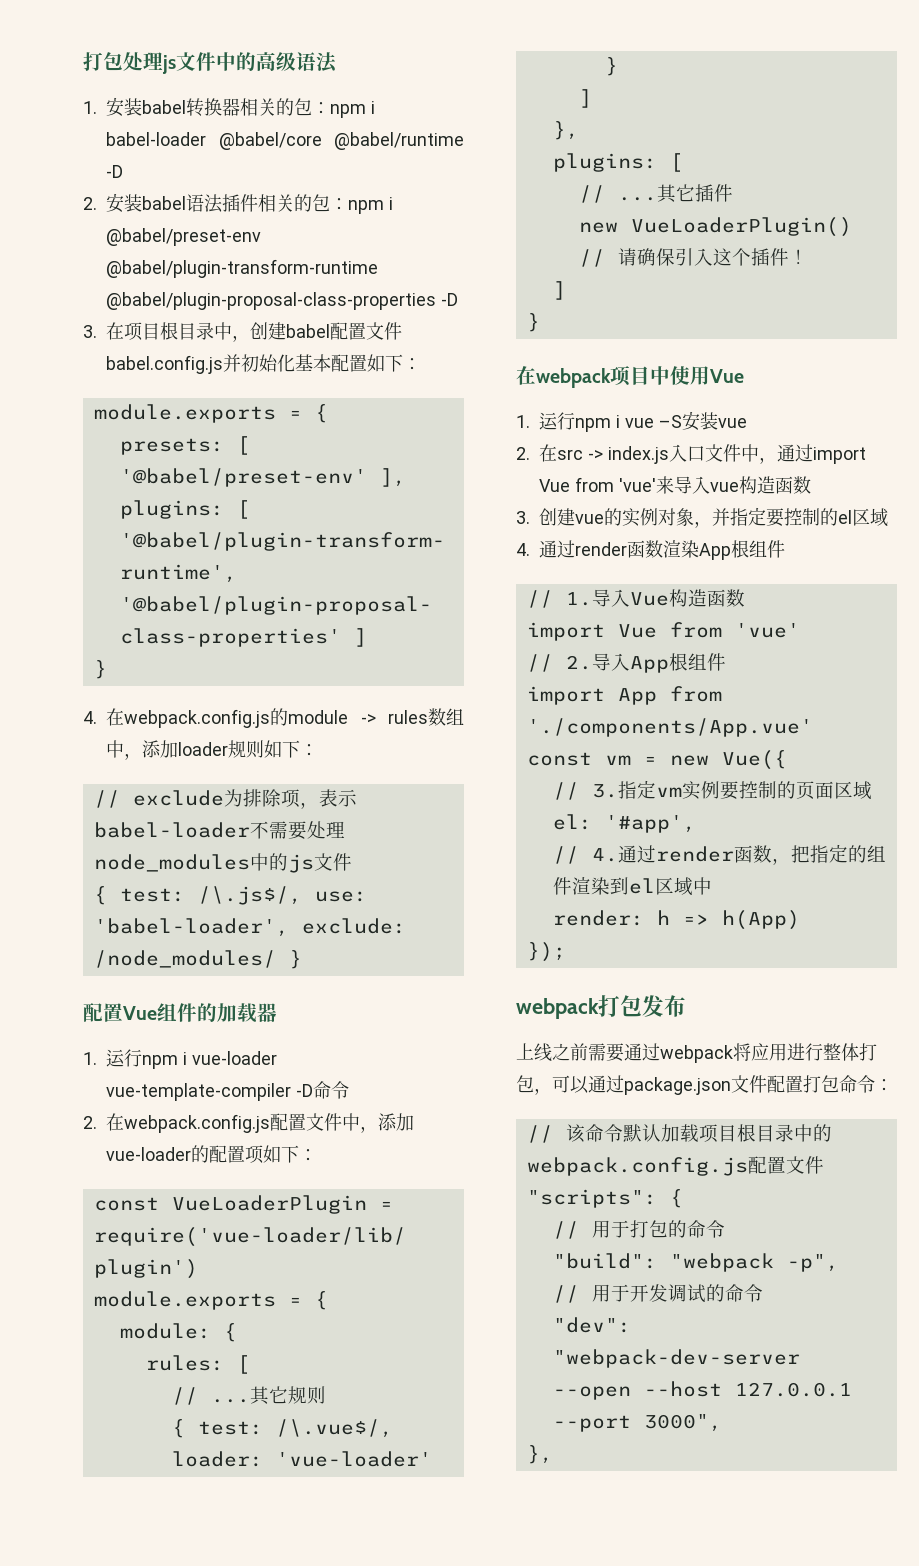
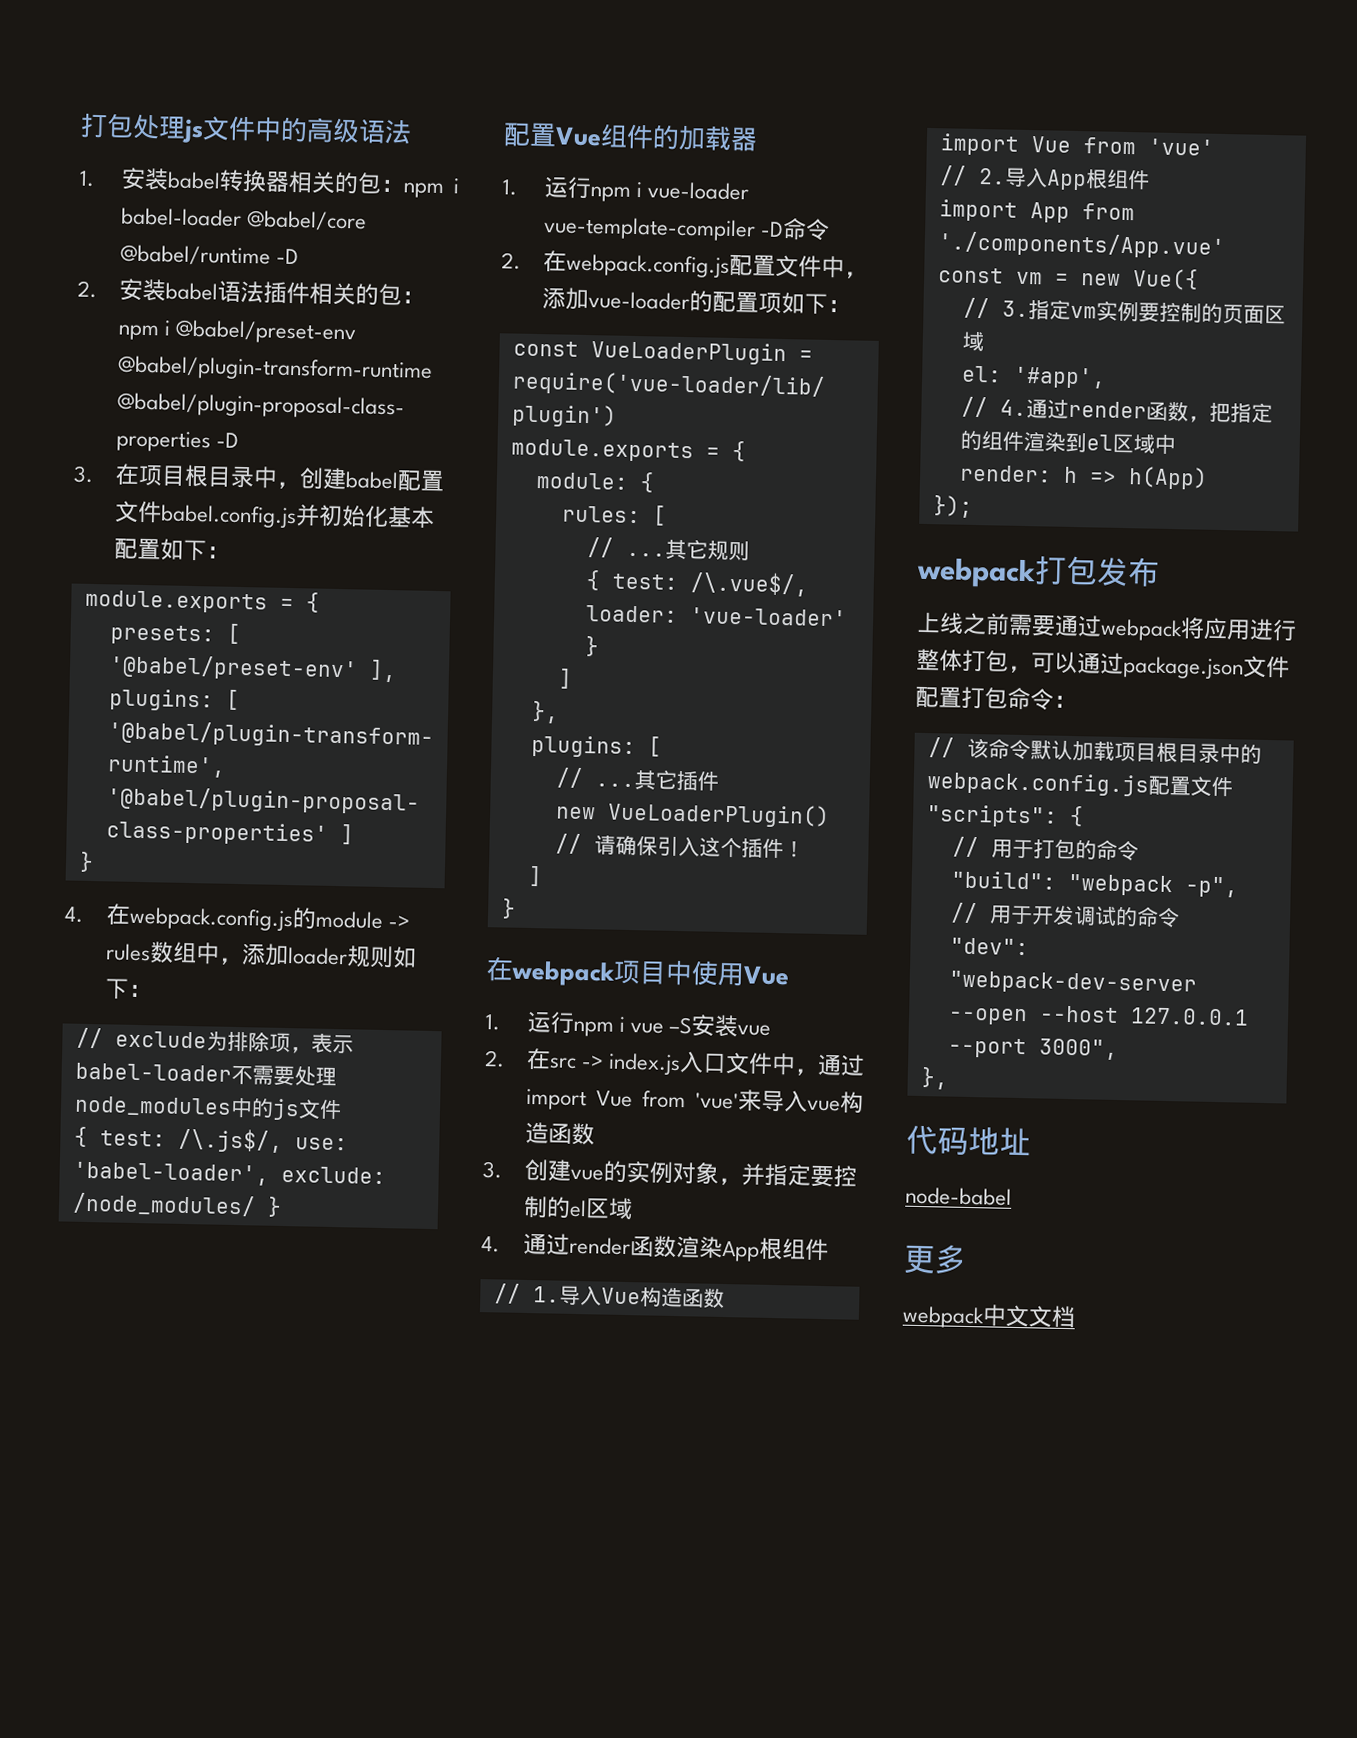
(553, 1454) none -> [906,1124,1031,1156] [905,1186,1012,1206] [903,1244,967,1275] [902,1304,1076,1329] // 代码地址 // node-babel // 更多 // webpack中文文档

